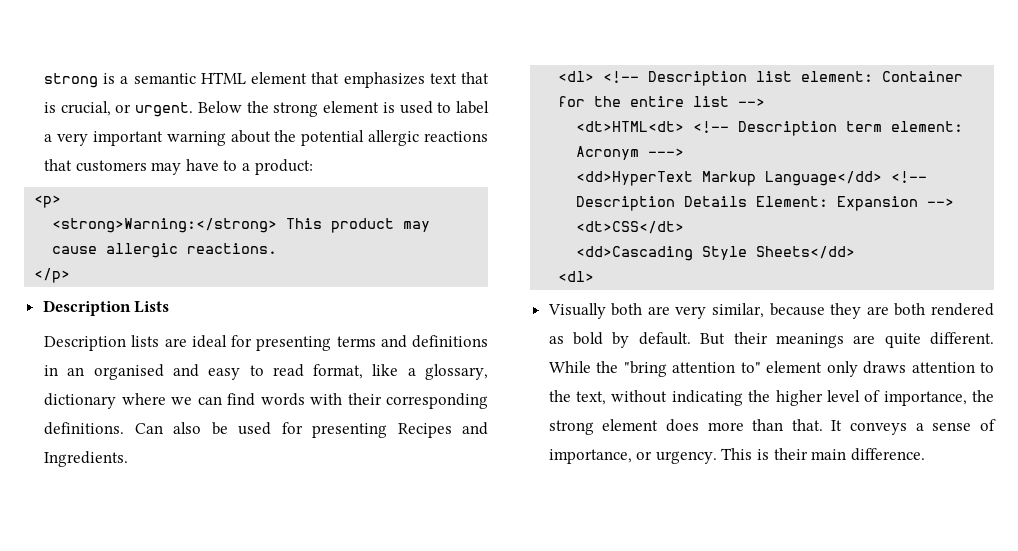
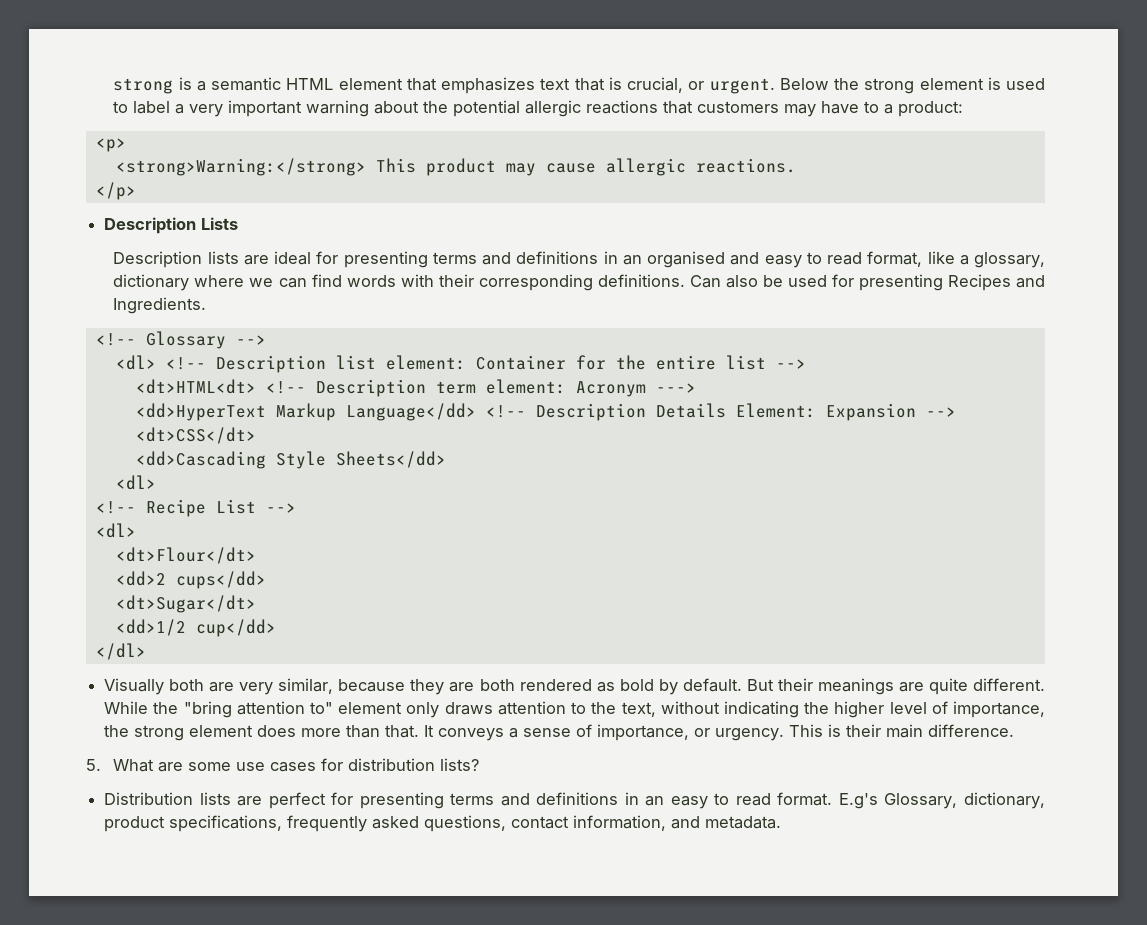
(128, 459) none -> [95,331,266,349] // <!-- Glossary -->
(595, 276) none -> [95,499,296,517] [95,523,136,538] [115,547,256,564] [115,571,266,589] [115,595,256,613] [115,619,276,637] [95,643,146,660] // <!-- Recipe List --> // <dl> // <dt>Flour</dt> // <dd>2 cups</dd> // <dt>Sugar</dt> // <dd>1/2 cup</dd> // </dl>
(925, 454) none -> [86,758,480,772] [104,792,1045,809] [104,815,782,832] // 5. What are some use cases for distribution lists? // Distribution lists are perfect for presenting terms and definitions in an easy to read format. E.g's Glossary, dictionary, product specifications, frequently asked questions, contact information, and metadata.

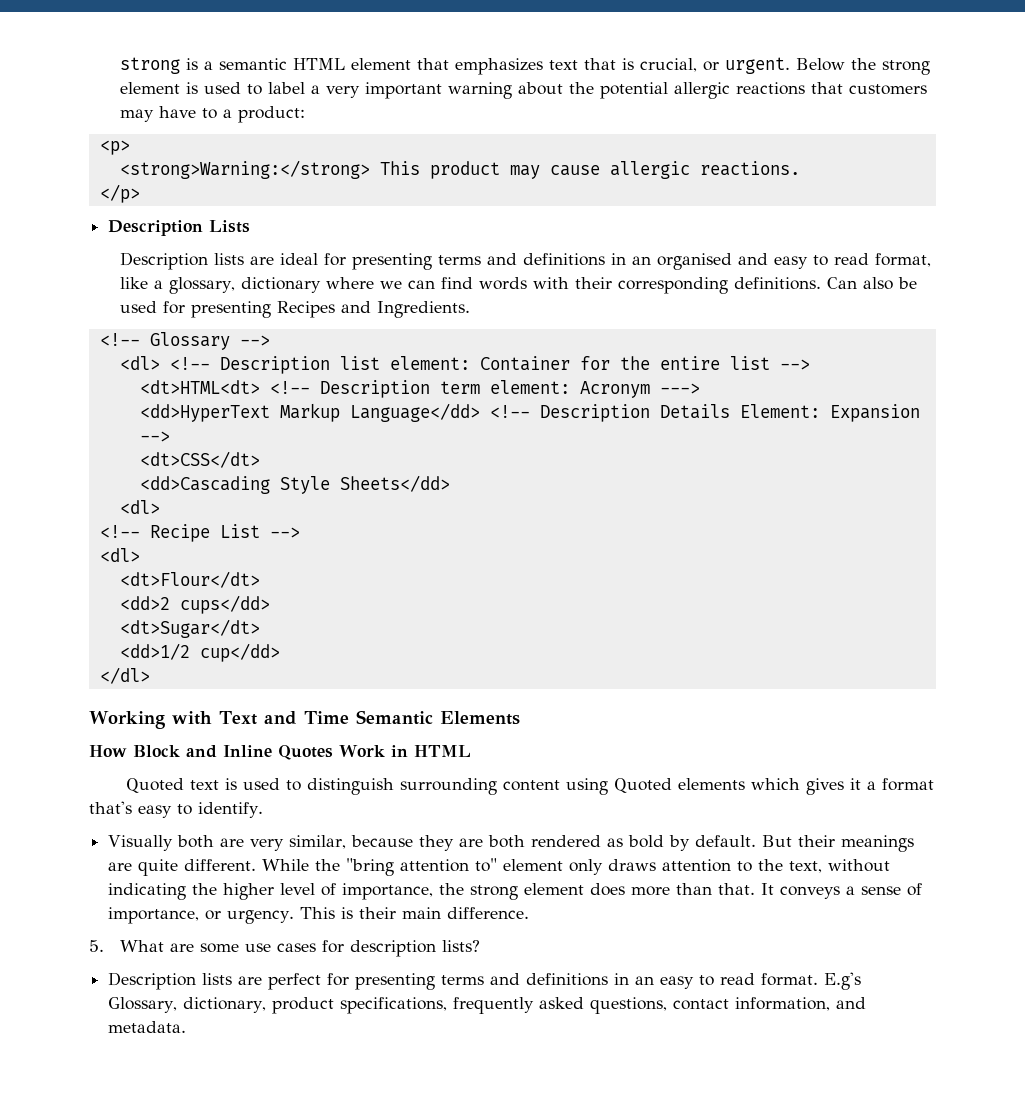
(146, 651) none -> [89,710,520,729] [89,745,471,760] [125,778,934,795] [89,801,263,818] // Working with Text and Time Semantic Elements // How Block and Inline Quotes Work in HTML // Quoted text is used to distinguish surrounding content using Quoted elements which gives it a format that's easy to identify.
[348,758,436,771] distribution -> [349,940,436,957] description
[104,792,194,805] Distribution -> [108,972,197,990] Description

